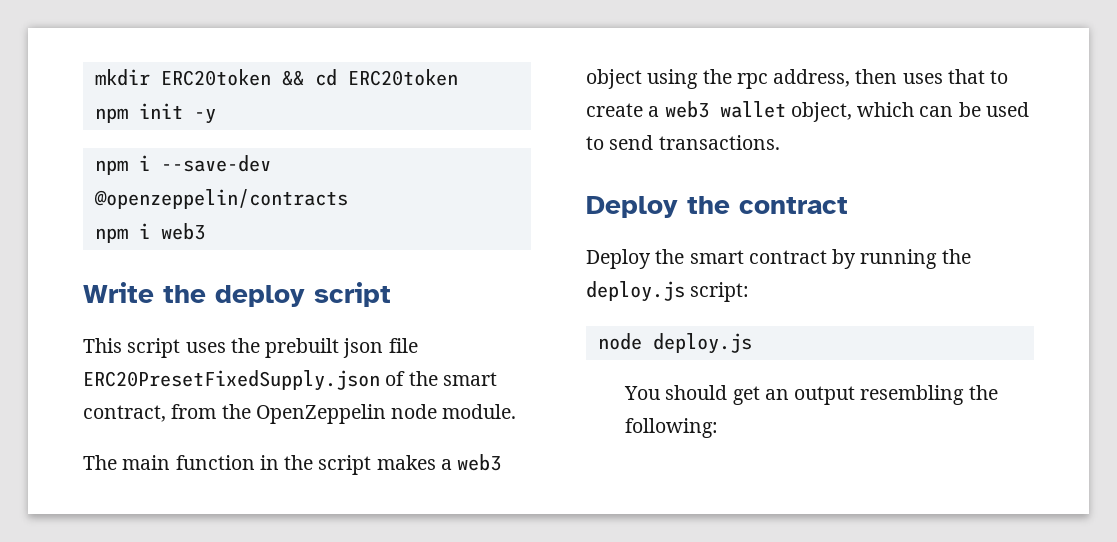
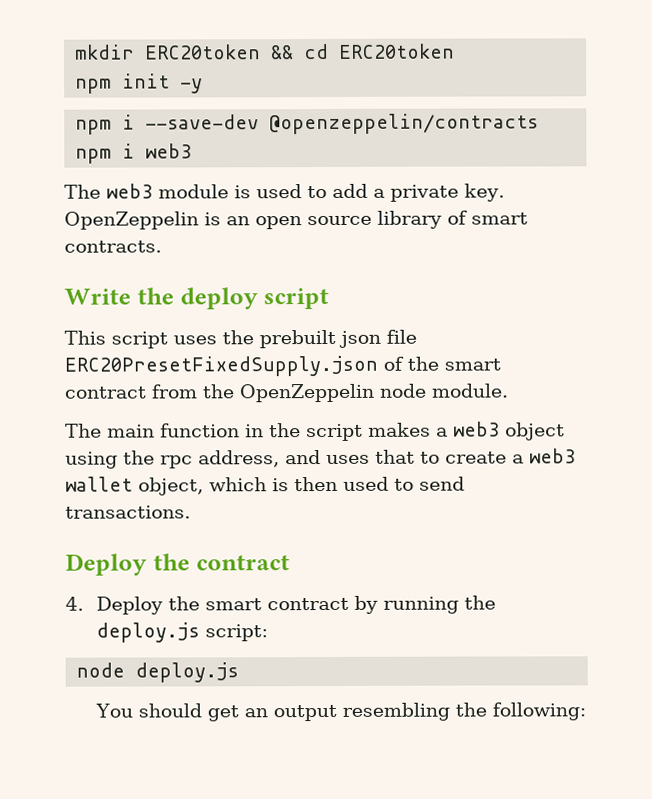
(205, 231) none -> [64,183,505,202] [64,210,528,230] [64,240,162,253] // The web3 module is used to add a private key. OpenZeppelin is an open source library of smart contracts.
[83,405,166,422] contract, -> [64,386,146,399] contract
[855,69,898,84] then -> [285,450,321,465] and
[919,102,981,117] can be -> [272,476,338,492] is then
(848, 205) none -> [65,596,84,611] 4.

